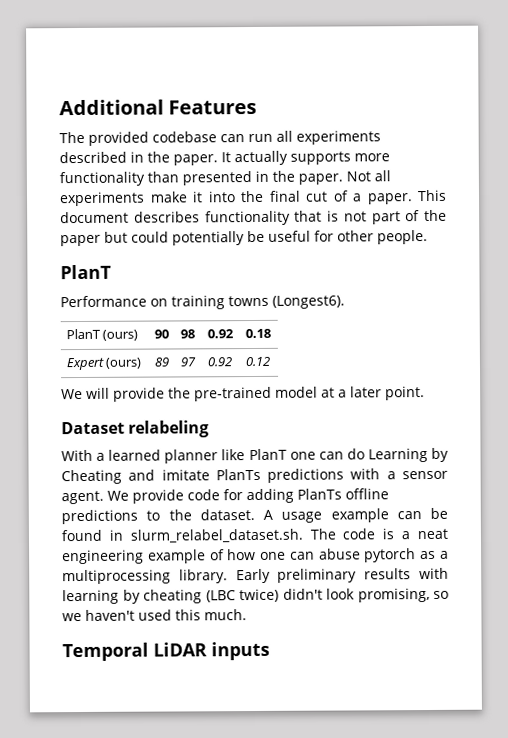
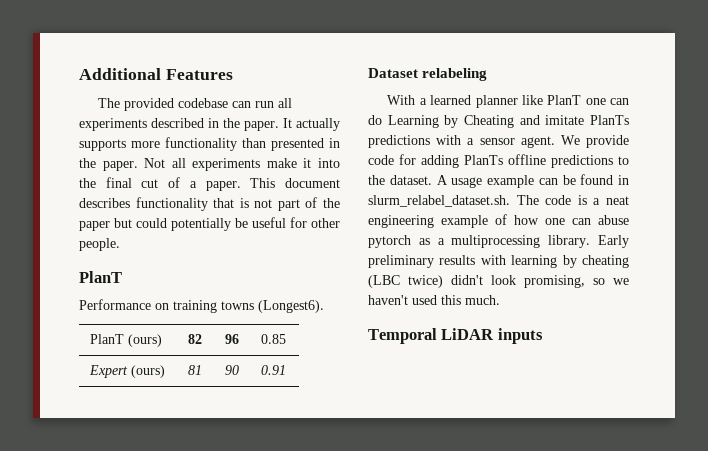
[153,329,169,339] [179,329,195,339] [206,329,234,339] [244,328,271,339] [65,357,142,371] [153,357,169,367] [179,357,196,367] [206,357,232,367] [244,356,270,367] [61,386,425,402] 90 | 98 | 0.92 | 0.18 // Expert (ours) | 89 | 97 | 0.92 | 0.12 // We will provide the pre-trained model at a later point. -> [187,334,202,344] [224,334,239,344] [260,334,286,344] [88,365,165,378] [187,365,202,375] [224,365,239,375] [260,365,286,375] 82 | 96 | 0.85 // Expert (ours) | 81 | 90 | 0.91

